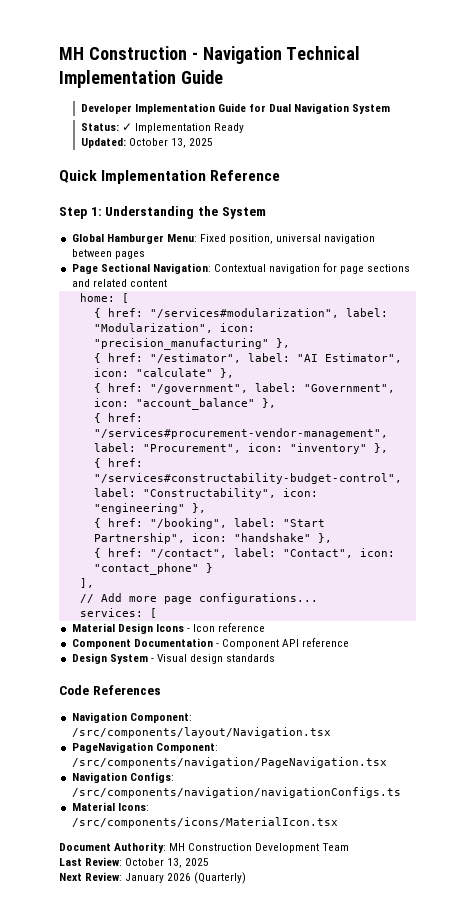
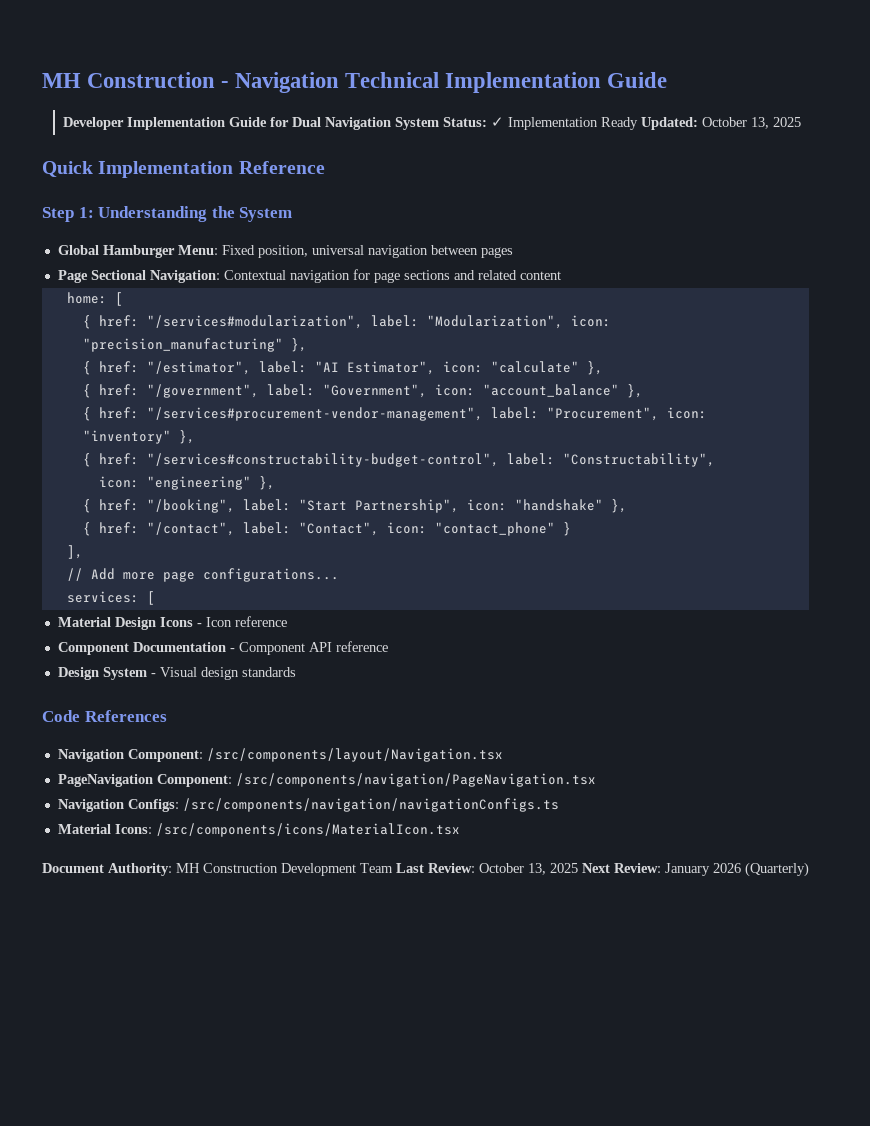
(391, 109) // -> (440, 123) none
(244, 128) // -> (639, 123) none
(276, 493) none -> (715, 460) //
(349, 847) // -> (393, 868) none
(210, 862) // -> (578, 868) none

